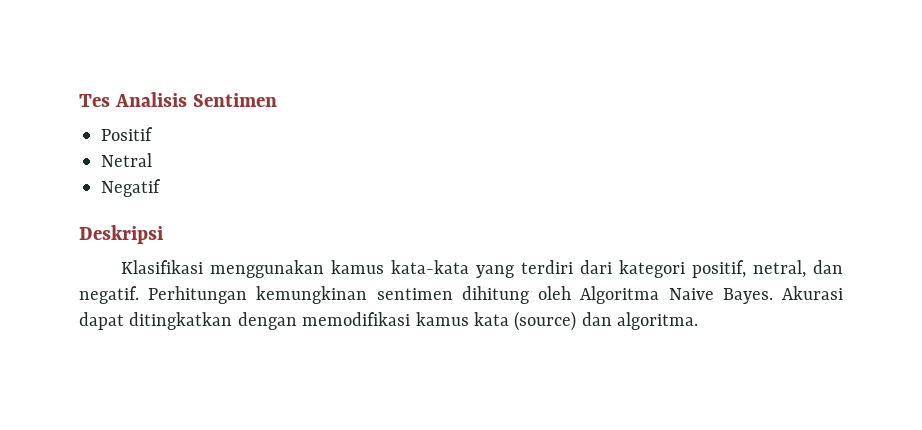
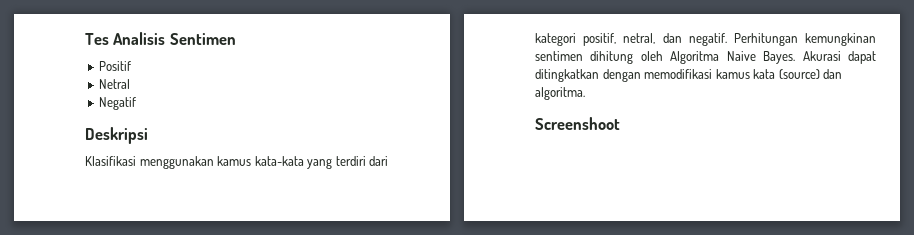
(699, 321) none -> [535,117,620,130] // Screenshoot

